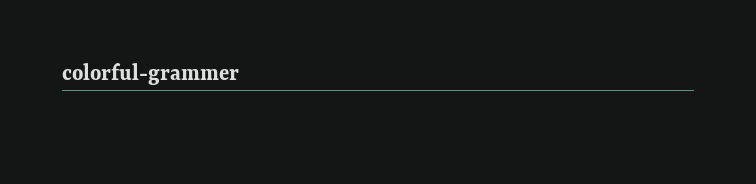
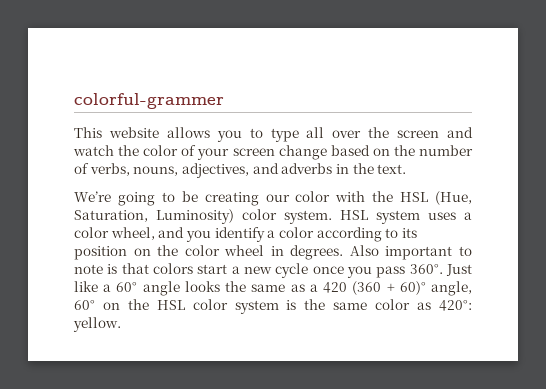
(239, 74) none -> [74,127,473,142] [73,145,474,160] [74,163,407,178] [74,191,472,206] [74,209,472,224] [74,227,417,242] [74,245,472,260] [74,263,472,278] [74,281,472,296] [74,299,473,314] [73,317,121,332] // This website allows you to type all over the screen and watch the color of your screen change based on the number of verbs, nouns, adjectives, and adverbs in the text. // We’re going to be creating our color with the HSL (Hue, Saturation, Luminosity) color system. HSL system uses a color wheel, and you identify a color according to its position on the color wheel in degrees. Also important to note is that colors start a new cycle once you pass 360°. Just like a 60° angle looks the same as a 420 (360 + 60)° angle, 60° on the HSL color system is the same color as 420°: yellow.

